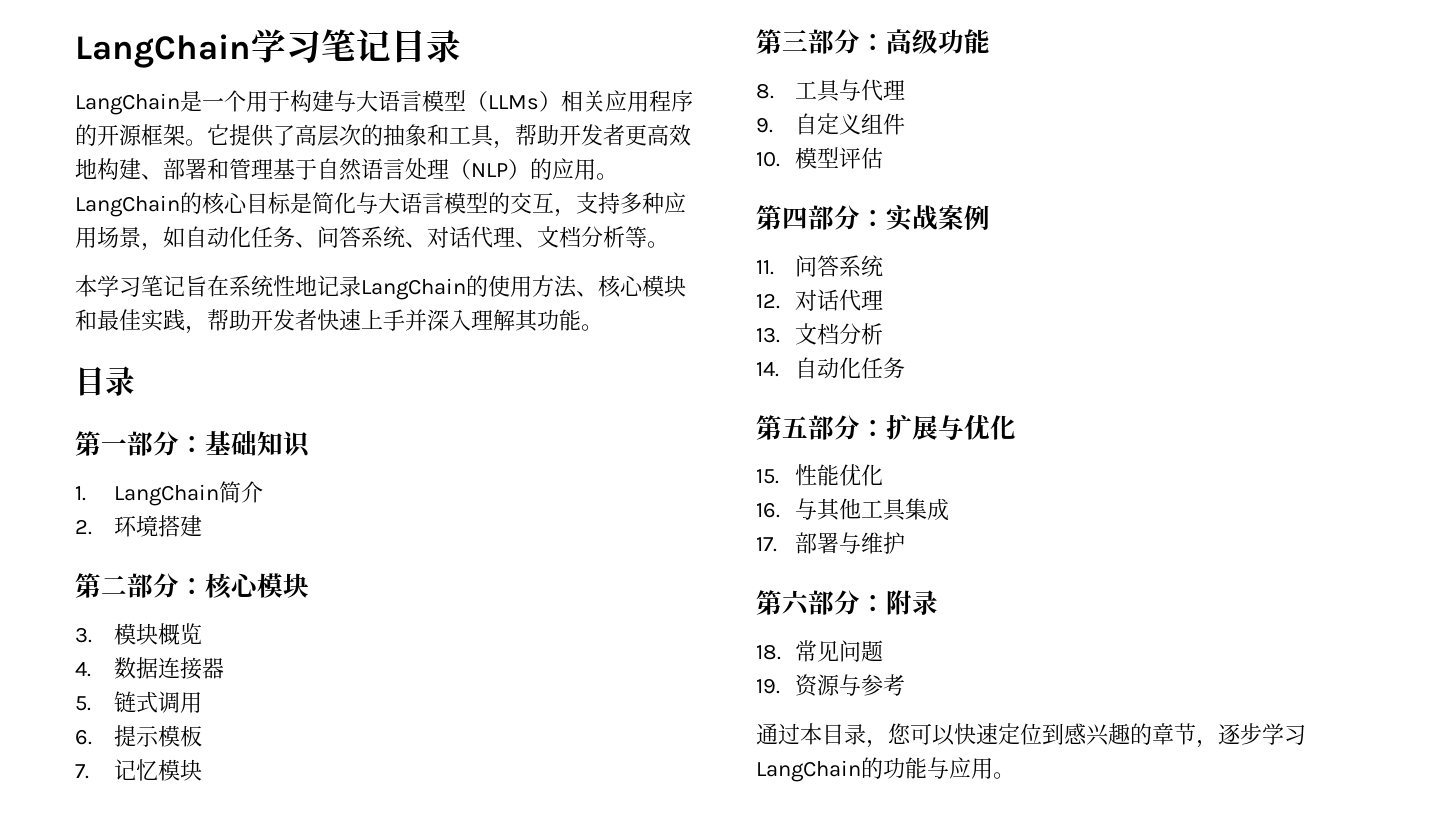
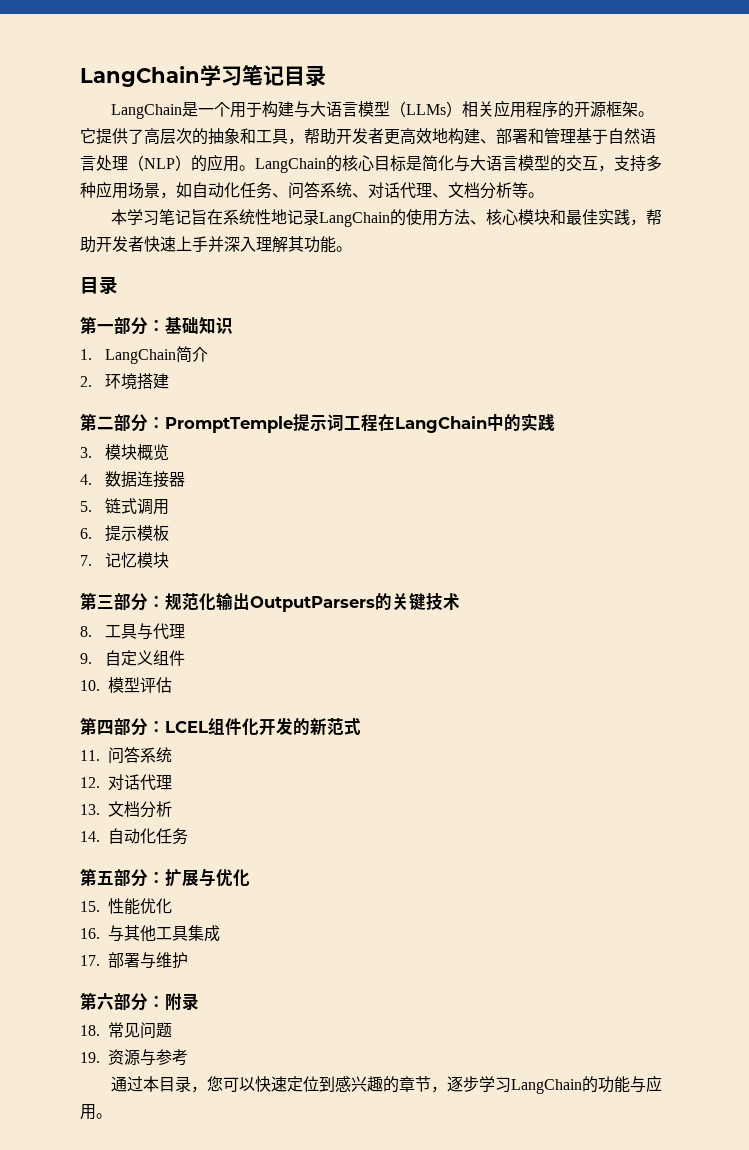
[205,573,309,600] 核心模块 -> [165,413,555,433] PromptTemple提示词工程在LangChain中的实践
[886,29,990,54] 高级功能 -> [165,592,460,612] 规范化输出OutputParsers的关键技术
[886,205,990,231] 实战案例 -> [165,717,361,736] LCEL组件化开发的新范式

